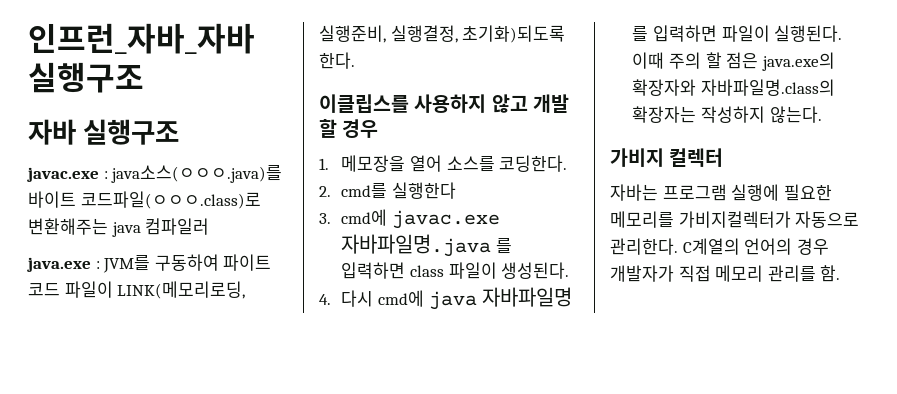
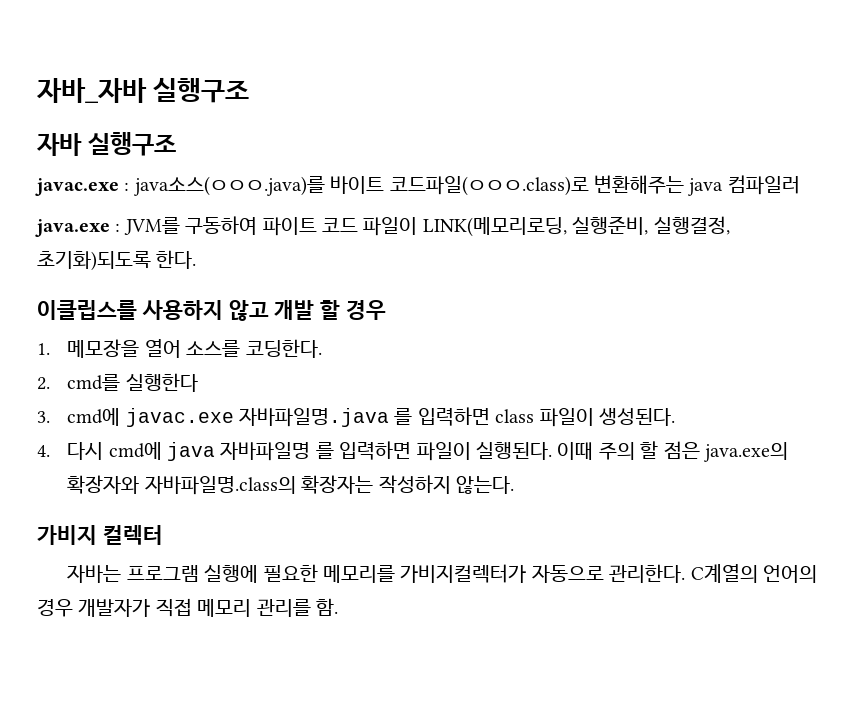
[28,23,255,54] 인프런_자바_자바 -> [36,78,147,103] 자바_자바

